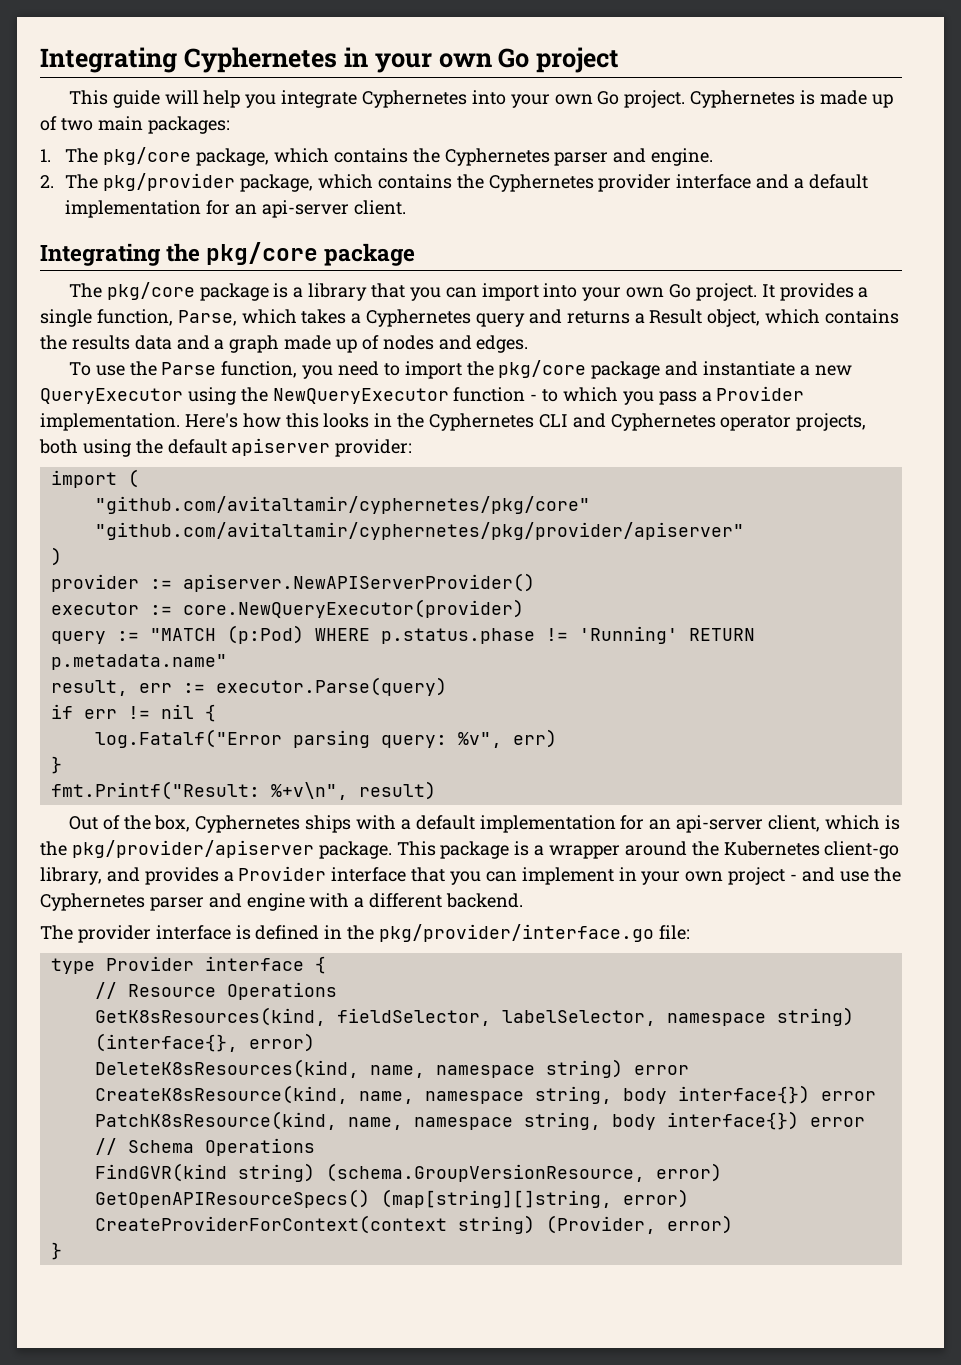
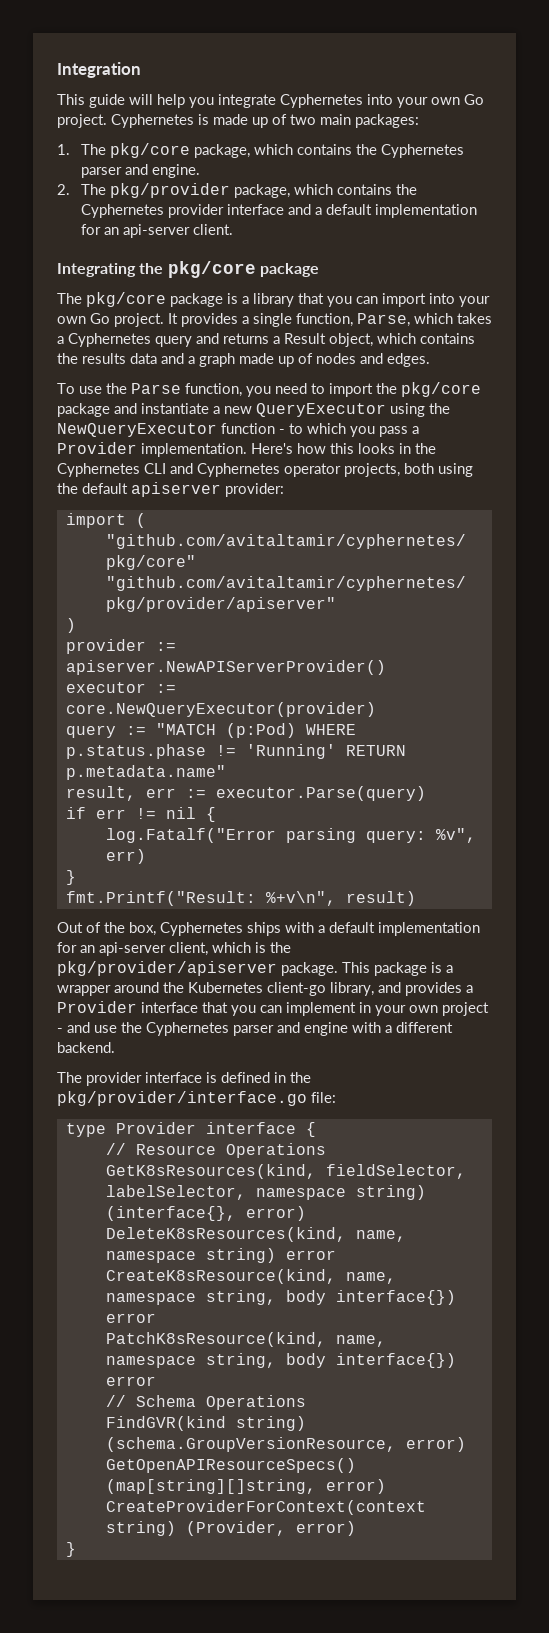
[40,47,620,73] Integrating Cyphernetes in your own Go project -> [57,62,141,78] Integration

